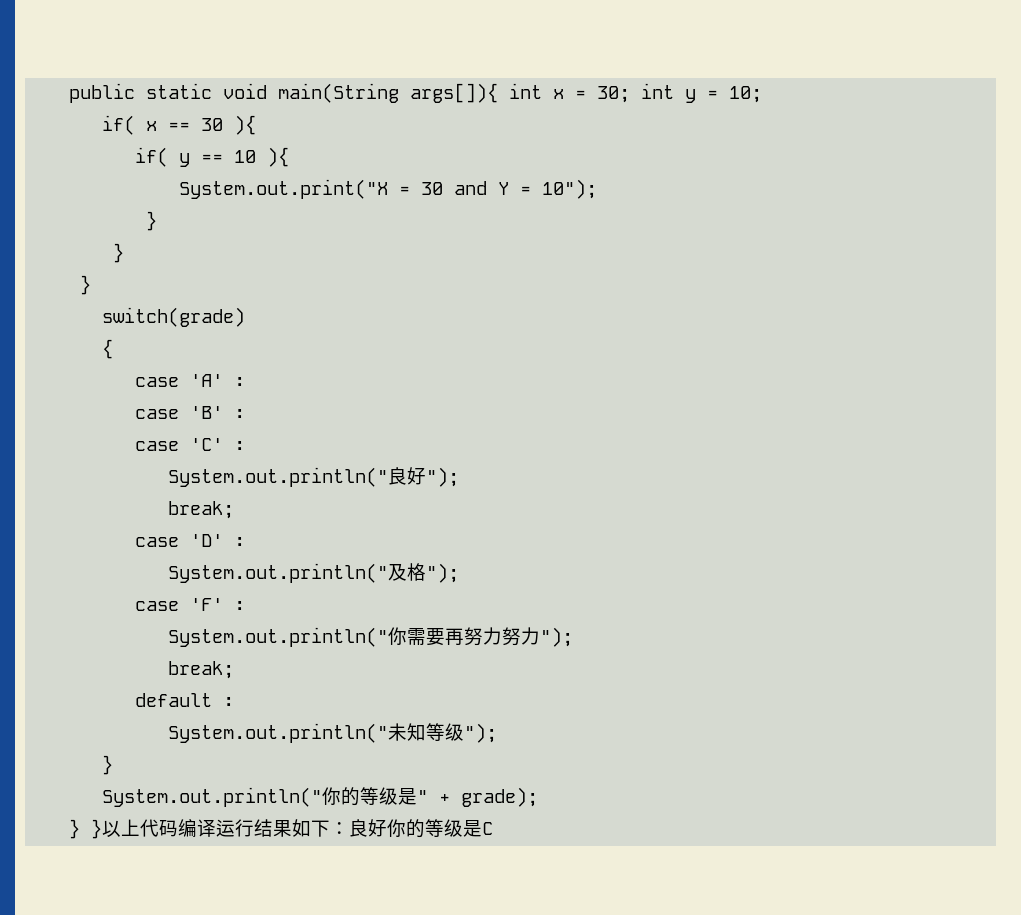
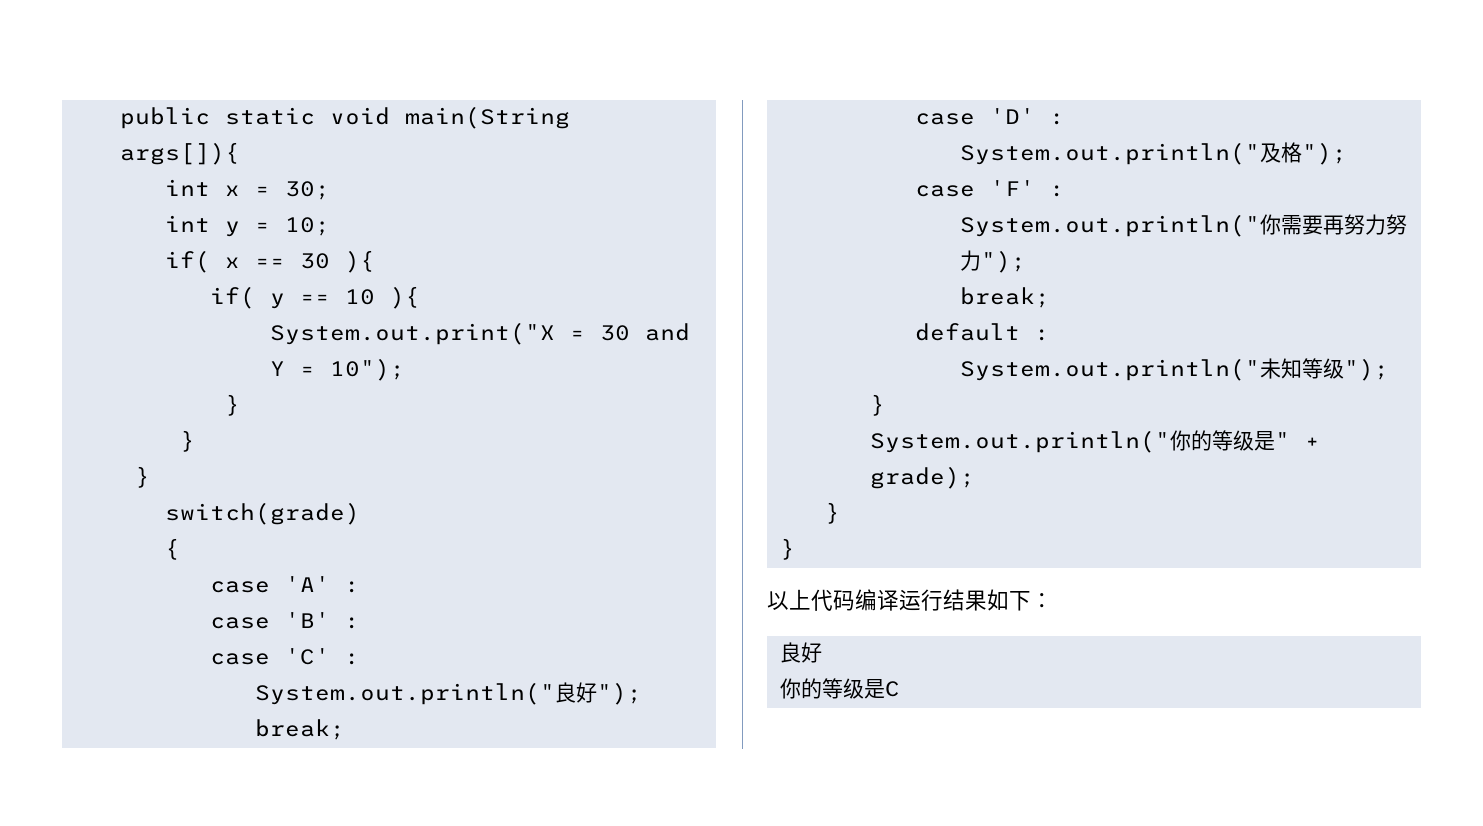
(499, 93) none -> (240, 153) //
(631, 94) none -> (330, 190) //
[91,819,103,839] } -> [779,538,795,560] // } //
[349,819,388,837] 良好 -> [779,642,822,663] // 良好 //

